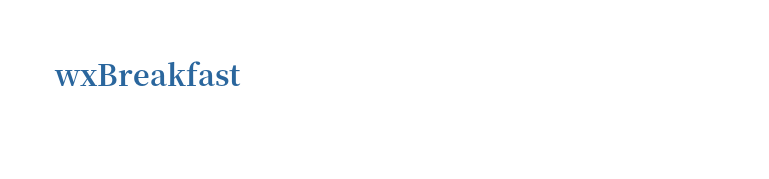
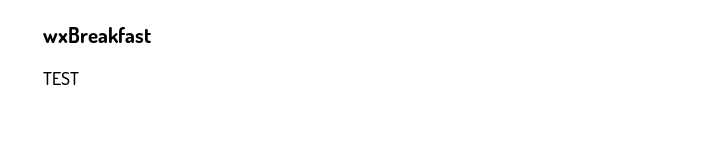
(241, 73) none -> [43,72,79,85] // TEST

